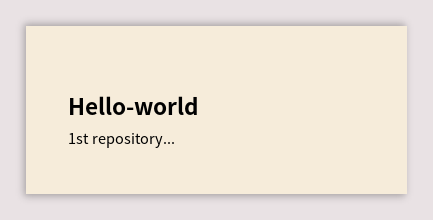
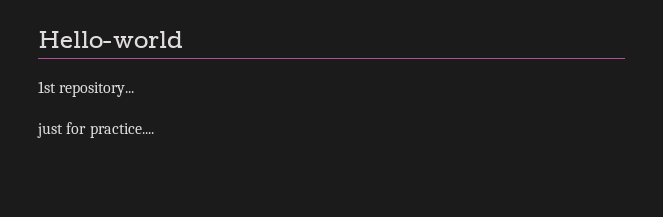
(175, 140) none -> [37,122,154,138] // just for practice....

